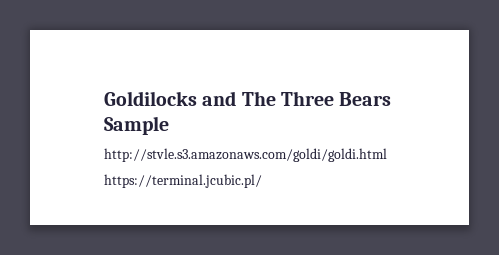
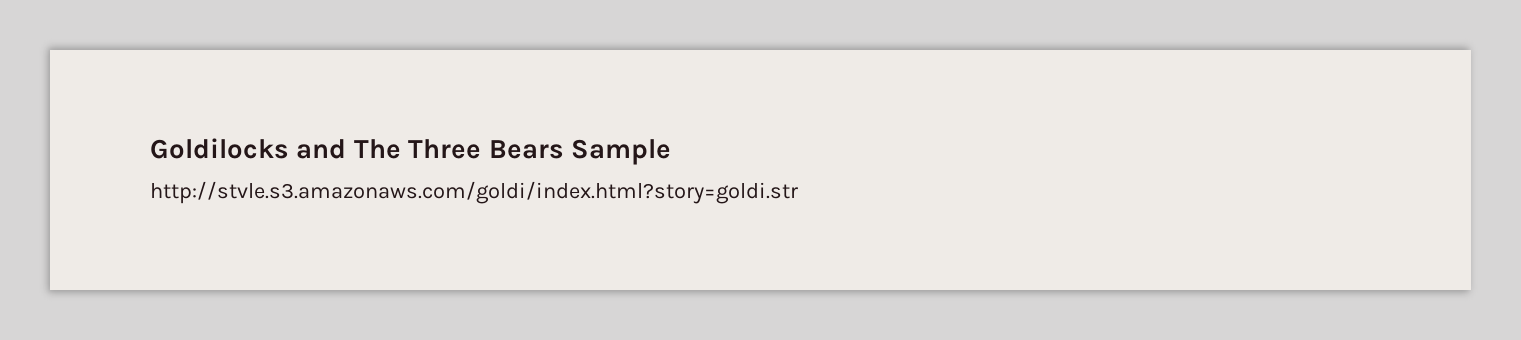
[104,148,387,162] [104,174,262,188] http://stvle.s3.amazonaws.com/goldi/goldi.html // https://terminal.jcubic.pl/ -> [150,181,798,204] http://stvle.s3.amazonaws.com/goldi/index.html?story=goldi.str

